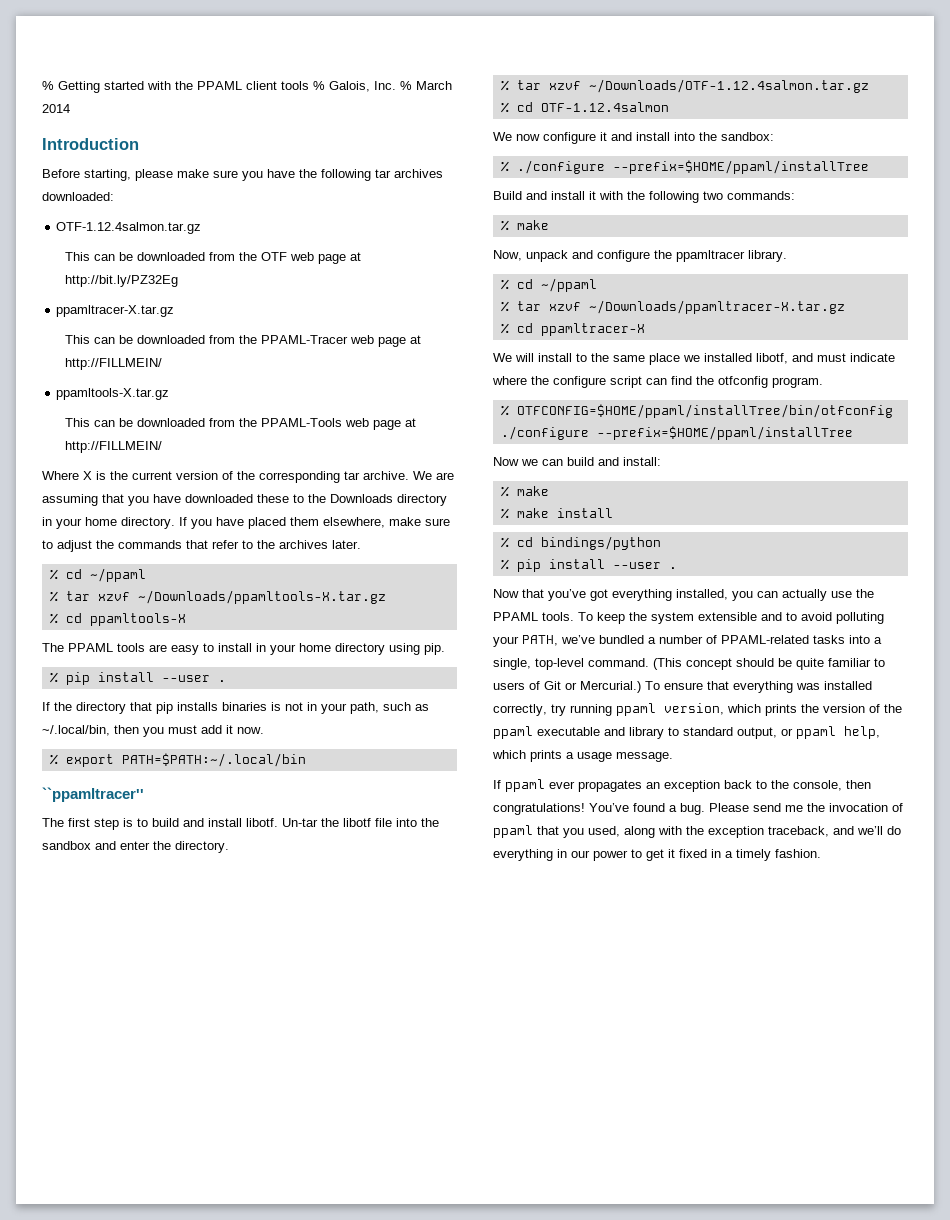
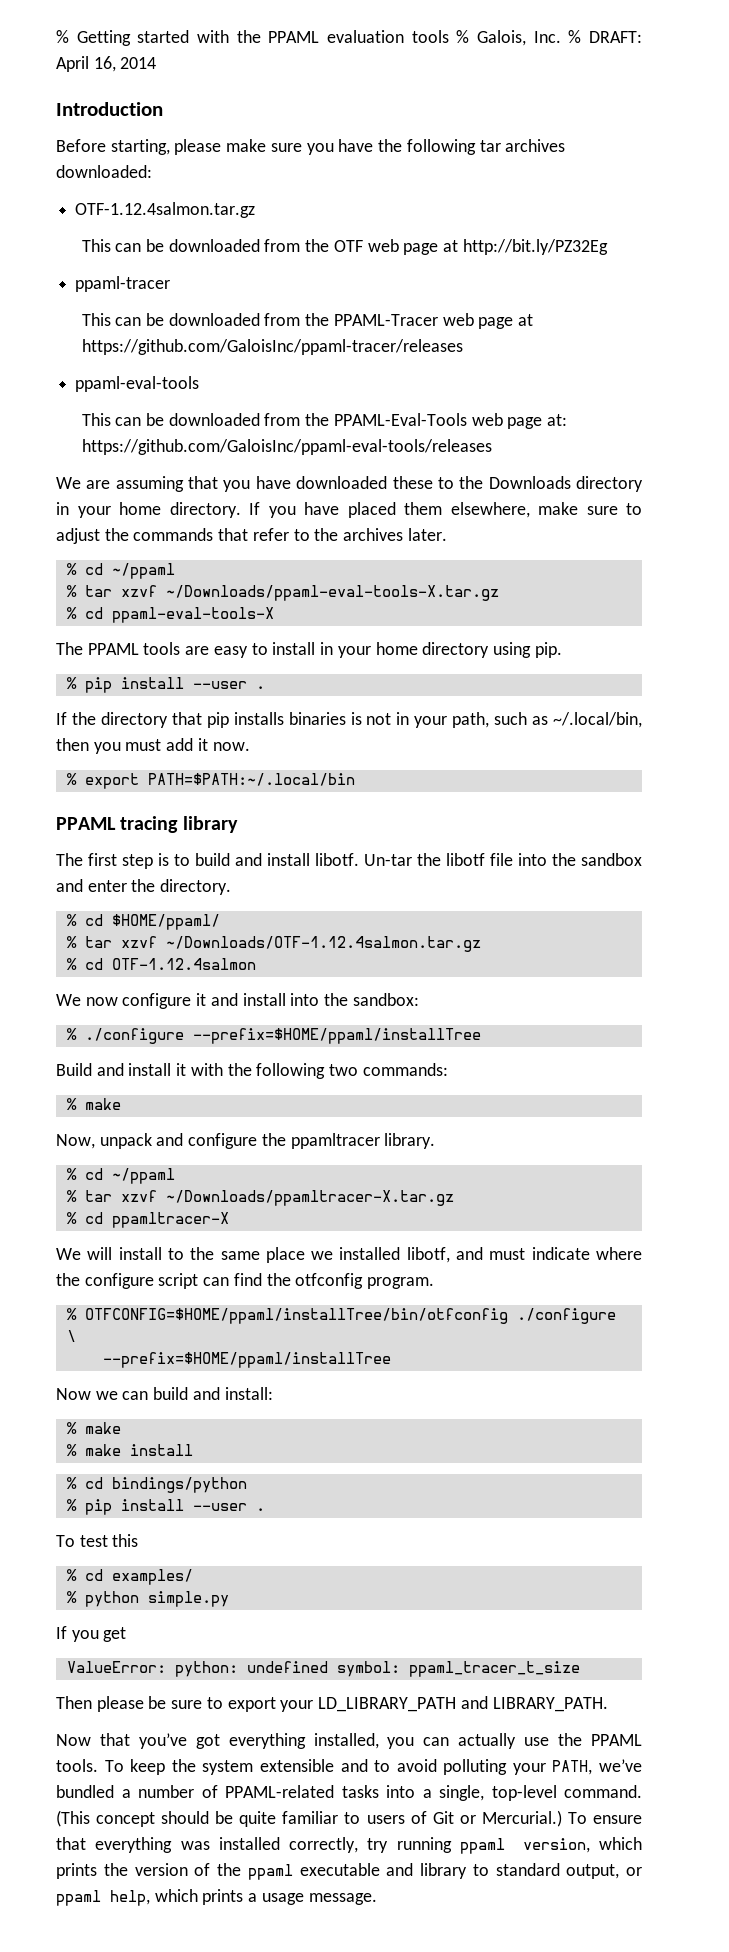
[246,81,277,90] client -> [326,30,404,43] evaluation
[416,81,452,90] March -> [589,31,642,43] [56,56,116,72] DRAFT: April 16,
[56,305,175,317] ppamltracer-X.tar.gz -> [75,276,171,292] ppaml-tracer
[64,358,162,370] [56,388,170,400] [64,418,416,430] [64,441,162,453] [42,471,409,483] http://FILLMEIN/ // ppamltools-X.tar.gz // This can be downloaded from the PPAML-Tools web page at http://FILLMEIN/ // Where X is the current version of the corresponding tar archive. -> [81,339,463,355] [75,376,200,392] [81,413,568,429] [81,439,492,455] https://github.com/GaloisInc/ppaml-tracer/releases // ppaml-eval-tools // This can be downloaded from the PPAML-Eval-Tools web page at: https://github.com/GaloisInc/ppaml-eval-tools/releases //
[137,590,386,604] [49,613,186,626] ~/Downloads/ppamltools-X.tar.gz // % cd ppamltools-X -> [165,585,499,601] [66,607,274,623] ~/Downloads/ppaml-eval-tools-X.tar.gz // % cd ppaml-eval-tools-X
[42,787,144,802] ``ppamltracer'' -> [56,816,238,833] PPAML tracing library
(229, 847) none -> [66,914,220,930] // % cd $HOME/ppaml/
(589, 433) none -> [66,1330,76,1342] \ //
(677, 568) none -> [56,1534,139,1547] [66,1569,193,1585] [66,1591,229,1607] [56,1626,127,1642] [66,1661,580,1677] [56,1696,608,1712] // To test this // % cd examples/ // % python simple.py // If you get // ValueError: python: undefined symbol: ppaml_tracer_t_size // Then please be sure to export your LD_LIBRARY_PATH and LIBRARY_PATH.
[493,779,871,792] [493,803,903,815] [493,825,901,838] [493,849,821,861] // If ppaml ever propagates an exception back to the console, then congratulations! You’ve found a bug. Please send me the invocation of ppaml that you used, along with the exception traceback, and we’ll do everything in our power to get it fixed in a timely fashion. -> (377, 1899) none

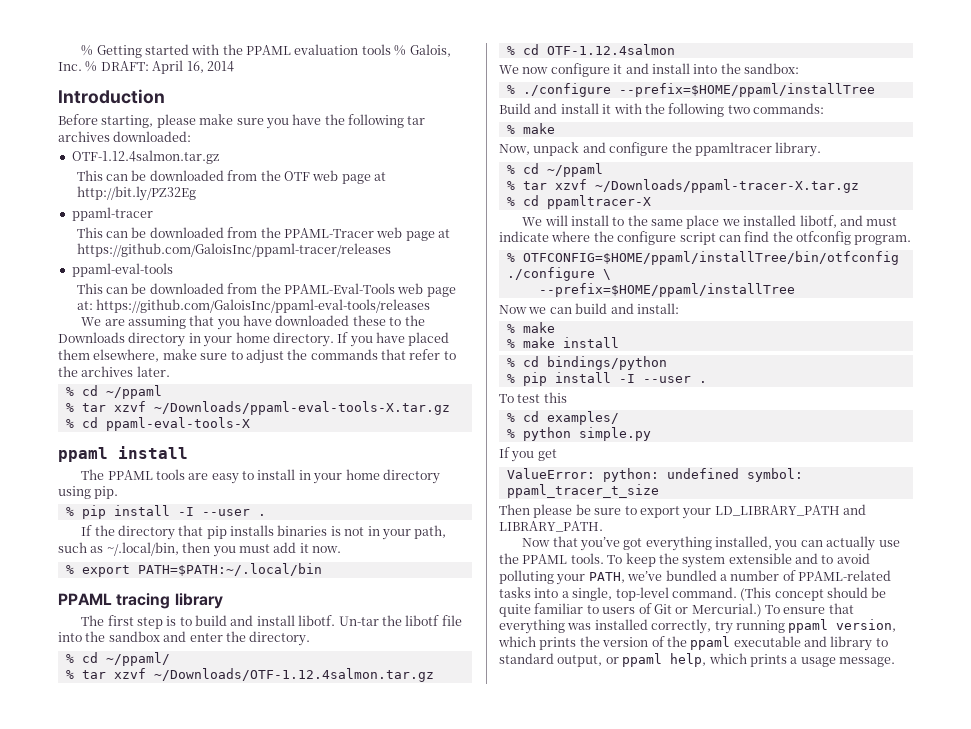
(274, 615) none -> [58,446,188,462] // ppaml install
(184, 683) none -> [177,507,194,516] -I
[111,914,220,930] $HOME/ppaml/ -> [105,652,170,666] ~/ppaml/
[165,1190,454,1206] ~/Downloads/ppamltracer-X.tar.gz -> [594,179,859,193] ~/Downloads/ppaml-tracer-X.tar.gz
(184, 1505) none -> [618,374,635,383] -I

